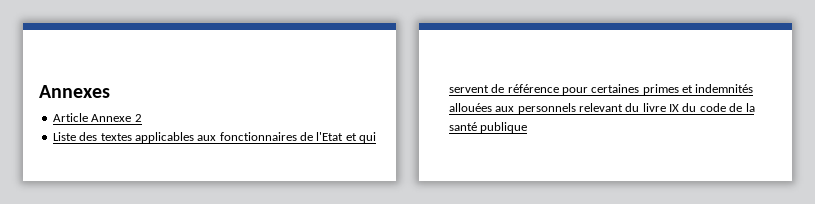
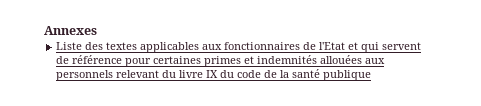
[52,113,142,122] // Article Annexe 2 -> (97, 30) none

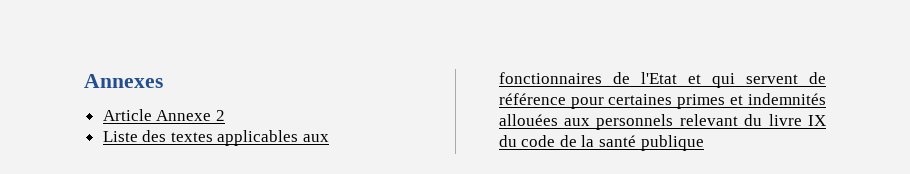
(97, 30) none -> [102,109,225,121] // Article Annexe 2

